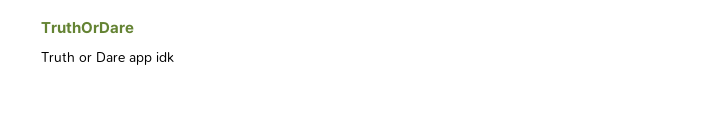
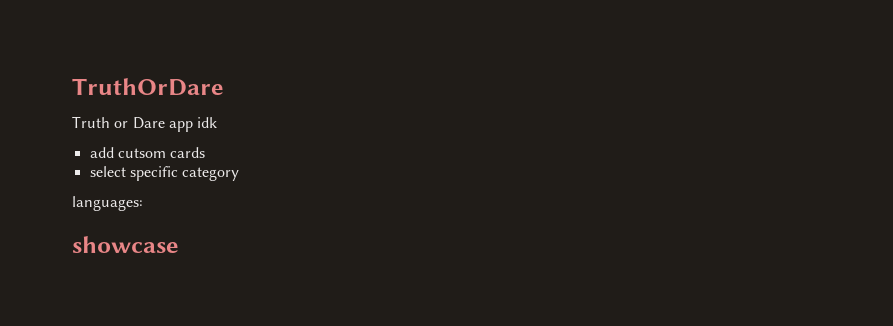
(174, 57) none -> [89,147,206,158] [89,166,240,181] [72,196,143,211] [72,236,179,253] // add cutsom cards // select specific category // languages: // showcase

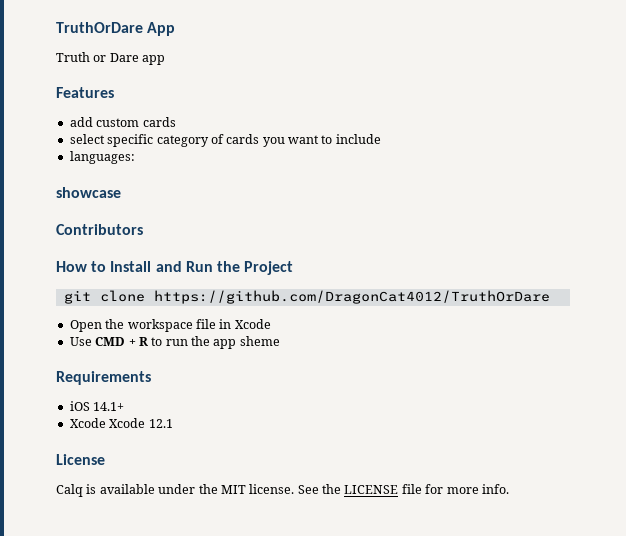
(224, 87) none -> [147,22,176,36] App
[197,117,218,128] idk -> [56,87,114,98] // Features
[117,148,166,158] cutsom -> [96,118,140,127] custom
[72,196,143,211] [72,236,179,253] // languages: // showcase -> [210,134,381,147] [69,151,135,164] [56,187,121,198] [56,224,143,235] [56,261,294,275] [63,290,550,304] [69,319,271,332] [69,336,280,349] [56,371,151,385] [69,401,125,411] [69,418,173,428] [56,454,105,465] [56,484,509,497] of cards you want to include // languages: // showcase // Contributors // How to Install and Run the Project // git clone https://github.com/DragonCat4012/TruthOrDare // Open the workspace file in Xcode // Use CMD + R to run the app sheme // Requirements // iOS 14.1+ // Xcode Xcode 12.1 // License // Calq is available under the MIT license. See the LICENSE file for more info.

